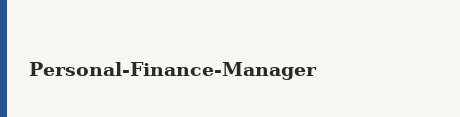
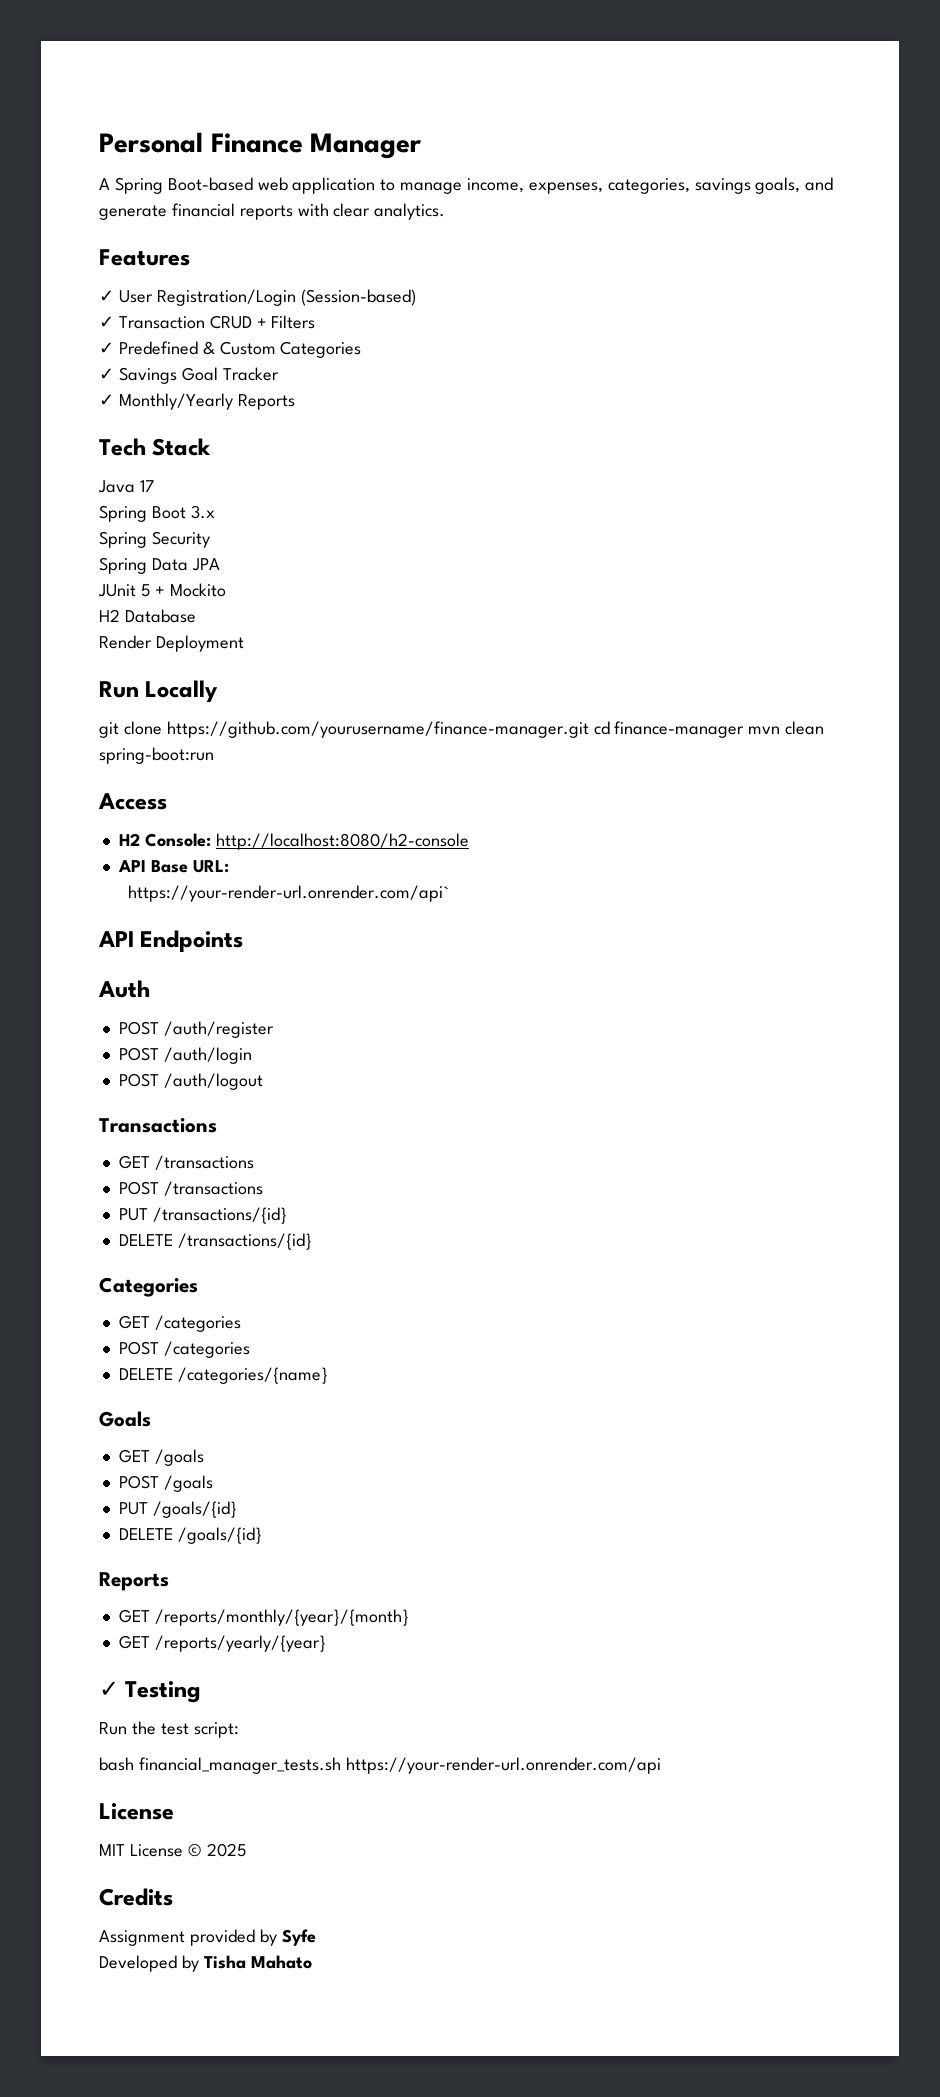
[29,62,317,80] Personal-Finance-Manager -> [99,132,423,159] [99,177,834,194] [99,203,446,220] [99,249,190,266] [99,289,416,306] [99,315,316,329] [99,341,362,358] [99,367,279,384] [99,393,295,410] [99,438,212,456] [98,480,154,493] [99,505,215,522] [99,531,210,548] [99,557,220,574] [98,583,226,597] [99,609,196,623] [99,635,244,652] [99,680,219,702] [99,721,825,738] [99,747,214,764] [98,793,167,810] [118,833,469,850] [117,860,229,873] [127,885,449,902] [98,930,244,952] [98,980,150,998] [118,1021,274,1038] [118,1047,252,1064] [118,1073,263,1090] [99,1118,217,1133] [118,1155,254,1170] [118,1181,263,1196] [118,1207,287,1224] [118,1233,312,1250] [99,1277,198,1297] [118,1315,241,1332] [118,1341,250,1358] [118,1367,328,1384] [99,1411,151,1427] [118,1449,204,1466] [118,1475,213,1492] [118,1501,237,1518] [118,1527,262,1544] [99,1572,169,1591] [118,1609,409,1626] [118,1635,326,1652] [99,1681,202,1703] [99,1721,239,1738] [99,1757,661,1774] [99,1803,174,1820] [99,1843,246,1857] [99,1888,173,1906] [99,1929,316,1946] [99,1955,312,1972] Personal Finance Manager // A Spring Boot-based web application to manage income, expenses, categories, savings goals, and generate financial reports with clear analytics. // Features // ✓ User Registration/Login (Session-based) // ✓ Transaction CRUD + Filters // ✓ Predefined & Custom Categories // ✓ Savings Goal Tracker // ✓ Monthly/Yearly Reports // Tech Stack // Java 17 // Spring Boot 3.x // Spring Security // Spring Data JPA // JUnit 5 + Mockito // H2 Database // Render Deployment // Run Locally // git clone https://github.com/yourusername/finance-manager.git cd finance-manager mvn clean spring-boot:run // Access // H2 Console: http://localhost:8080/h2-console // API Base URL: // https://your-render-url.onrender.com/api` // API Endpoints // Auth // POST /auth/register // POST /auth/login // POST /auth/logout // Transactions // GET /transactions // POST /transactions // PUT /transactions/{id} // DELETE /transactions/{id} // Categories // GET /categories // POST /categories // DELETE /categories/{name} // Goals // GET /goals // POST /goals // PUT /goals/{id} // DELETE /goals/{id} // Reports // GET /reports/monthly/{year}/{month} // GET /reports/yearly/{year} // ✓ Testing // Run the test script: // bash financial_manager_tests.sh https://your-render-url.onrender.com/api // License // MIT License © 2025 // Credits // Assignment provided by Syfe // Developed by Tisha Mahato

